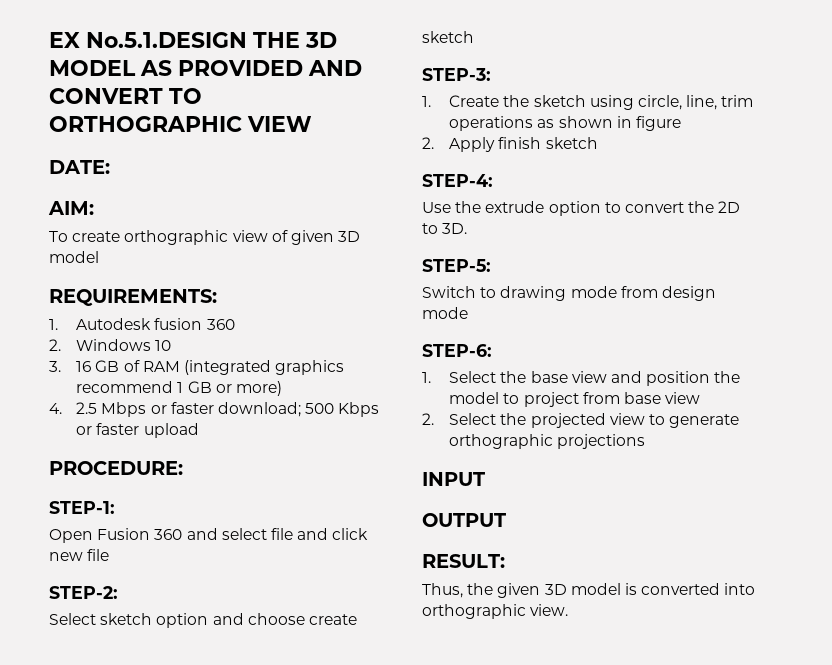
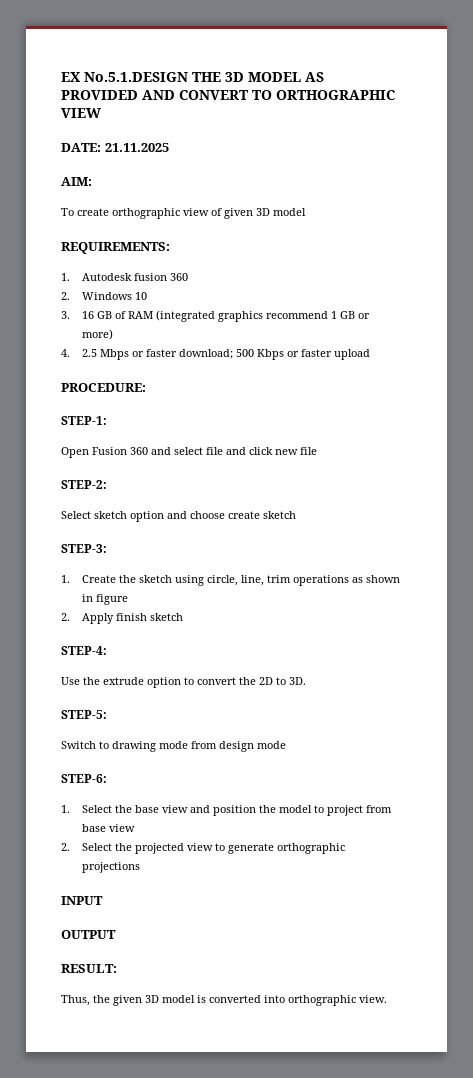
(110, 167) none -> [104,143,169,152] 21.11.2025

